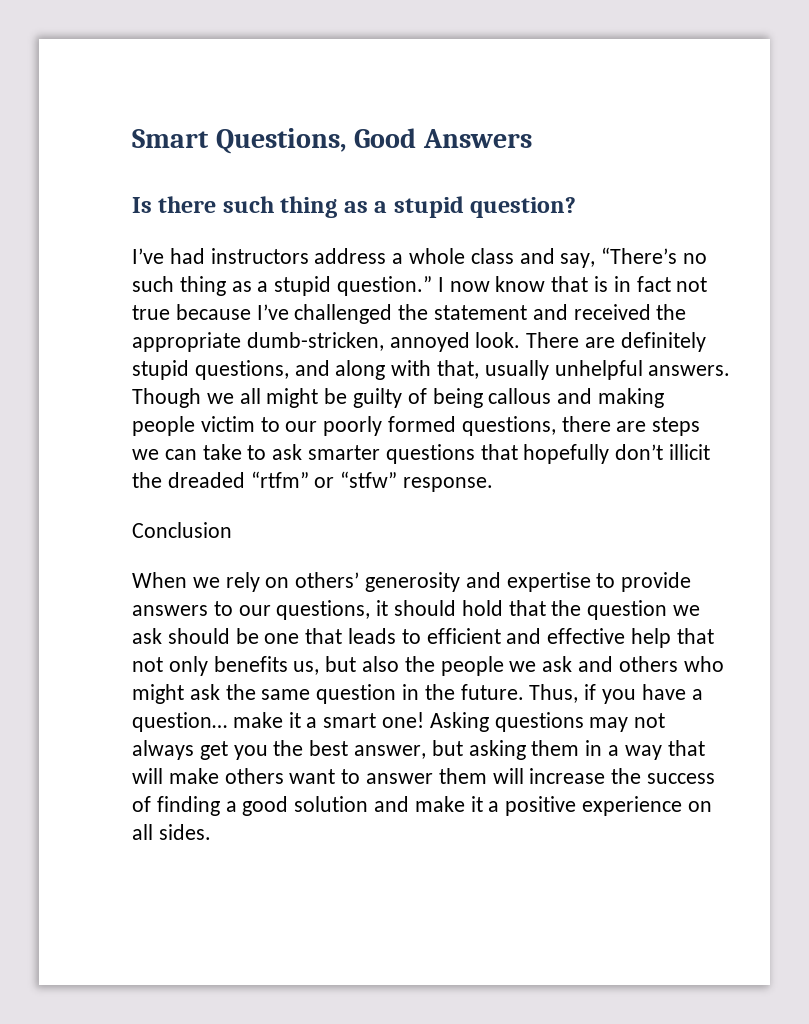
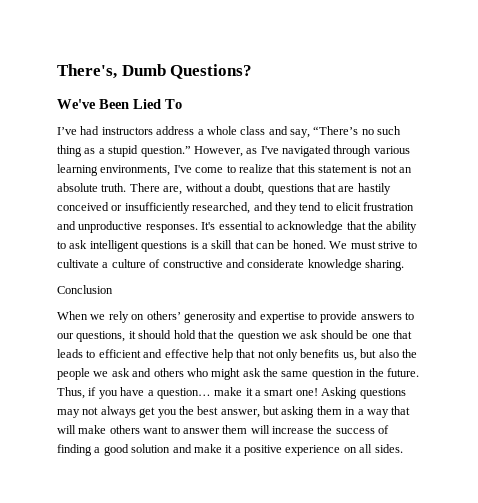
[132,128,532,154] [132,196,577,218] Smart Questions, Good Answers // Is there such thing as a stupid question? -> [57,64,253,79] [57,99,182,109] There's, Dumb Questions? // We've Been Lied To
[437,276,708,292] [132,304,687,324] [132,332,706,352] [132,360,731,380] [132,388,665,408] [132,416,701,436] [132,444,711,464] [132,471,494,492] I now know that is in fact not true because I’ve challenged the statement and received the appropriate dumb-stricken, annoyed look. There are definitely stupid questions, and along with that, usually unhelpful answers. Though we all might be guilty of being callous and making people victim to our poorly formed questions, there are steps we can take to ask smarter questions that hopefully don’t illicit the dreaded “rtfm” or “stfw” response. -> [193,145,410,157] [57,164,413,176] [57,183,391,195] [57,202,415,214] [57,221,418,233] [57,240,418,252] [57,259,404,271] However, as I've navigated through various learning environments, I've come to realize that this statement is not an absolute truth. There are, without a doubt, questions that are hastily conceived or insufficiently researched, and they tend to elicit frustration and unproductive responses. It's essential to acknowledge that the ability to ask intelligent questions is a skill that can be honed. We must strive to cultivate a culture of constructive and considerate knowledge sharing.

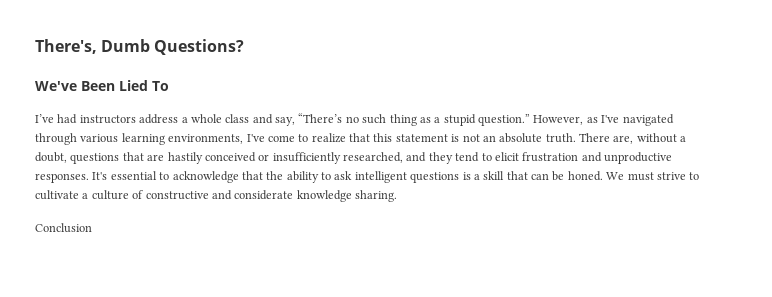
[57,311,415,323] [57,330,412,342] [57,349,417,361] [57,368,419,380] [57,387,406,399] [57,406,411,418] [57,425,390,434] [57,444,403,456] // When we rely on others’ generosity and expertise to provide answers to our questions, it should hold that the question we ask should be one that leads to efficient and effective help that not only benefits us, but also the people we ask and others who might ask the same question in the future. Thus, if you have a question… make it a smart one! Asking questions may not always get you the best answer, but asking them in a way that will make others want to answer them will increase the success of finding a good solution and make it a positive experience on all sides. -> (92, 228) none

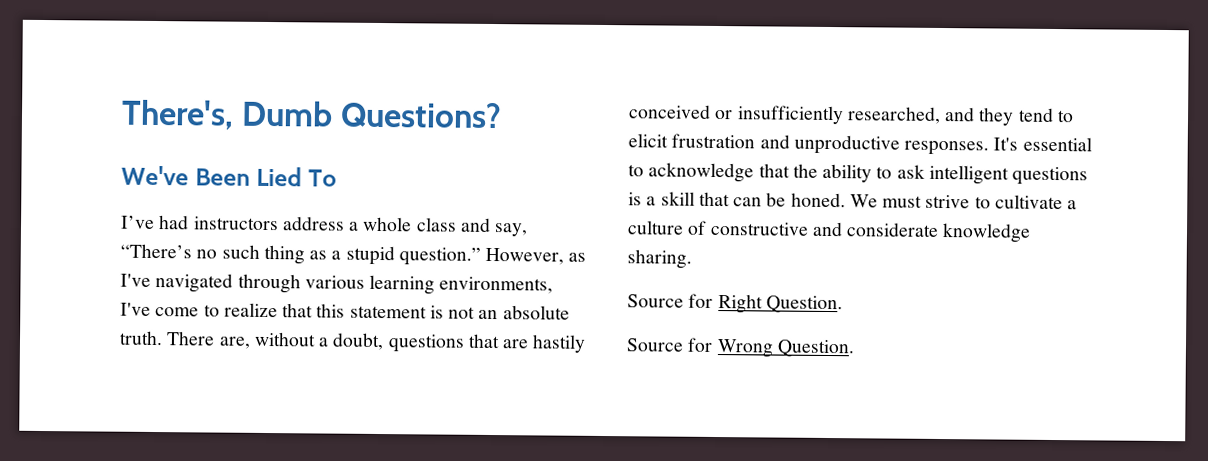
[35,223,92,233] Conclusion -> [627,293,843,314] [626,337,855,358] Source for Right Question. // Source for Wrong Question.

